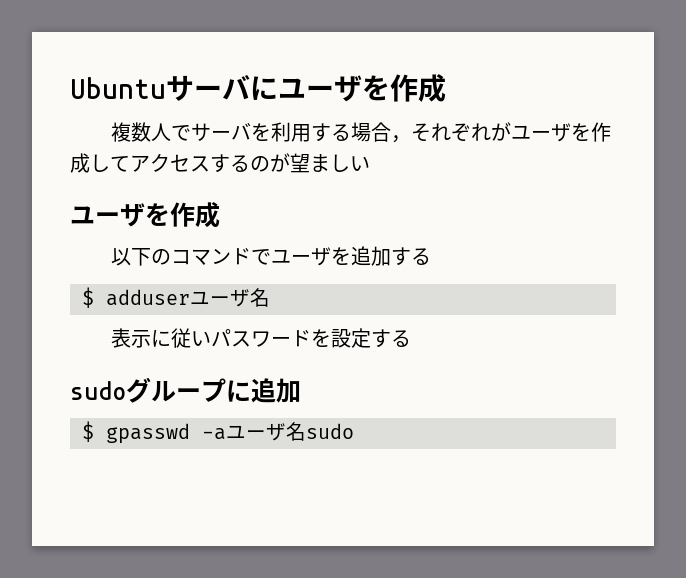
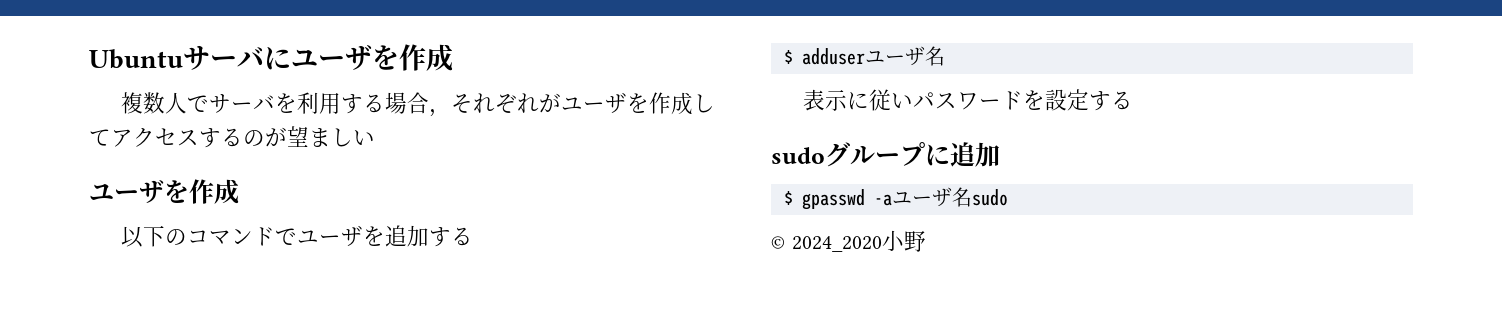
(354, 431) none -> [771,230,926,252] // © 2024_2020小野

